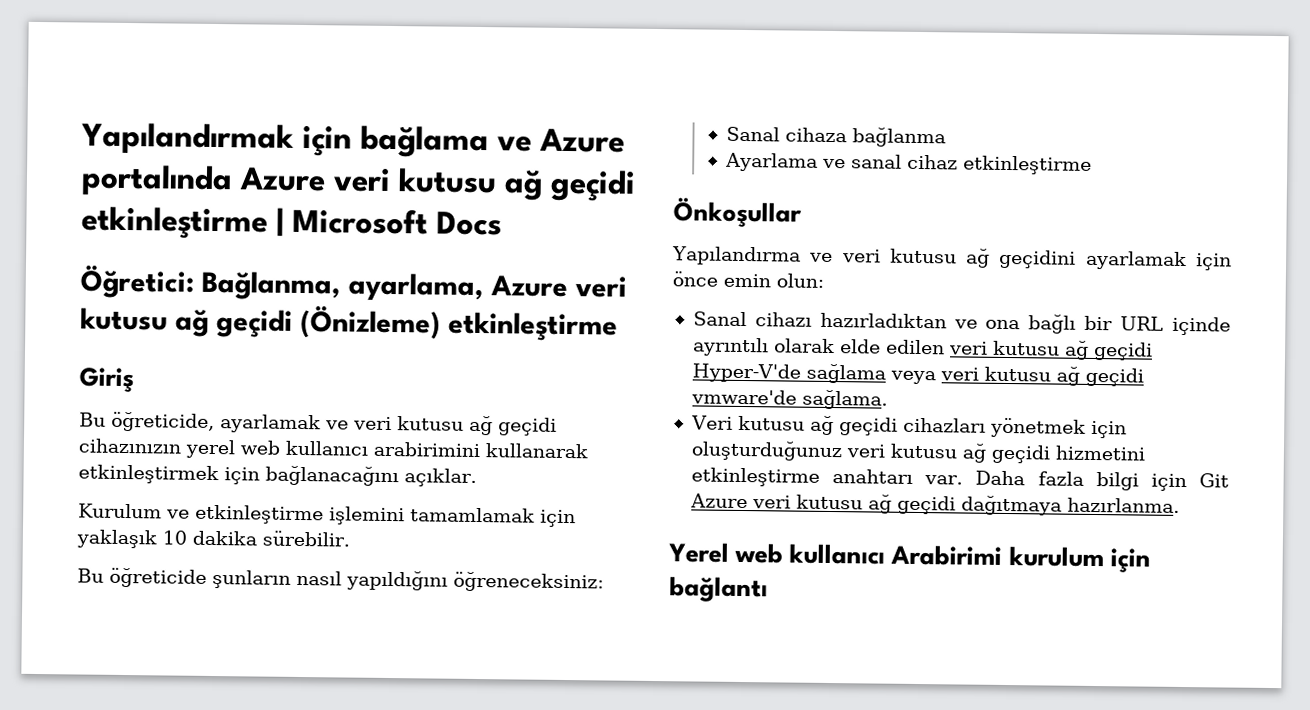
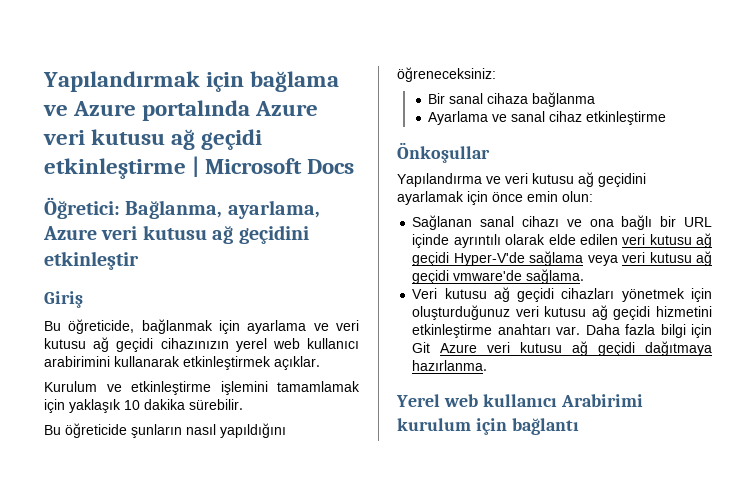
[216,305,618,342] geçidi (Önizleme) etkinleştirme -> [238,225,309,244] [44,251,139,270] geçidini etkinleştir
[220,414,321,434] ayarlamak -> [141,319,307,334] bağlanmak için ayarlama
[224,465,399,487] için bağlanacağını -> (271, 363) none
[725,126,780,142] Sanal -> [428,93,484,104] Bir sanal
[692,311,947,329] Sanal cihazı hazırladıktan -> [412,215,559,230] Sağlanan sanal cihazı

